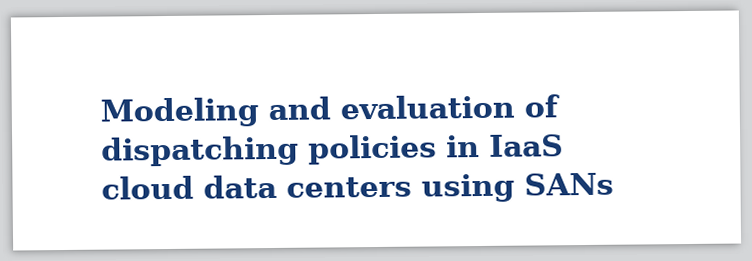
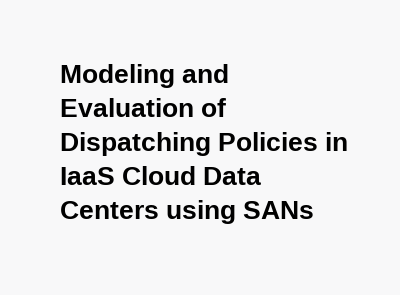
[340,94,560,120] [101,134,564,167] [101,174,412,200] evaluation of dispatching policies in IaaS cloud data centers -> [60,98,227,117] [60,132,349,156] [60,166,262,185] [60,201,159,219] Evaluation of Dispatching Policies in IaaS Cloud Data Centers

